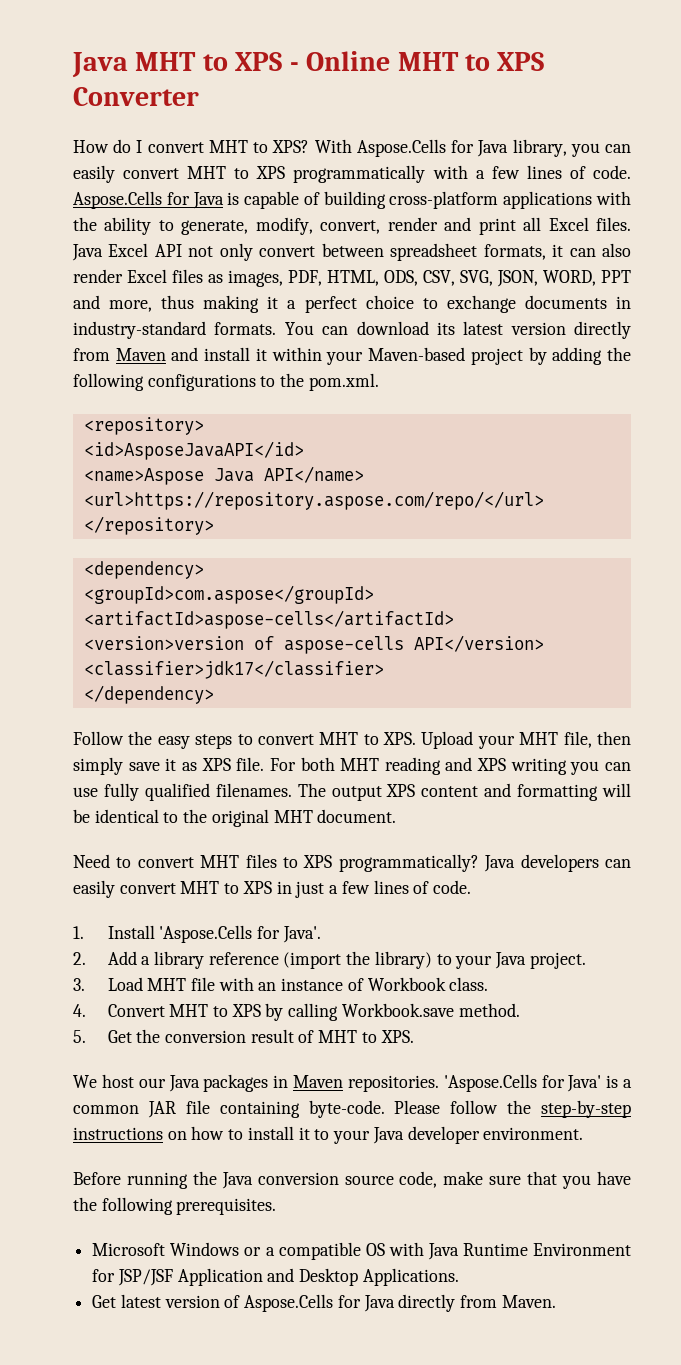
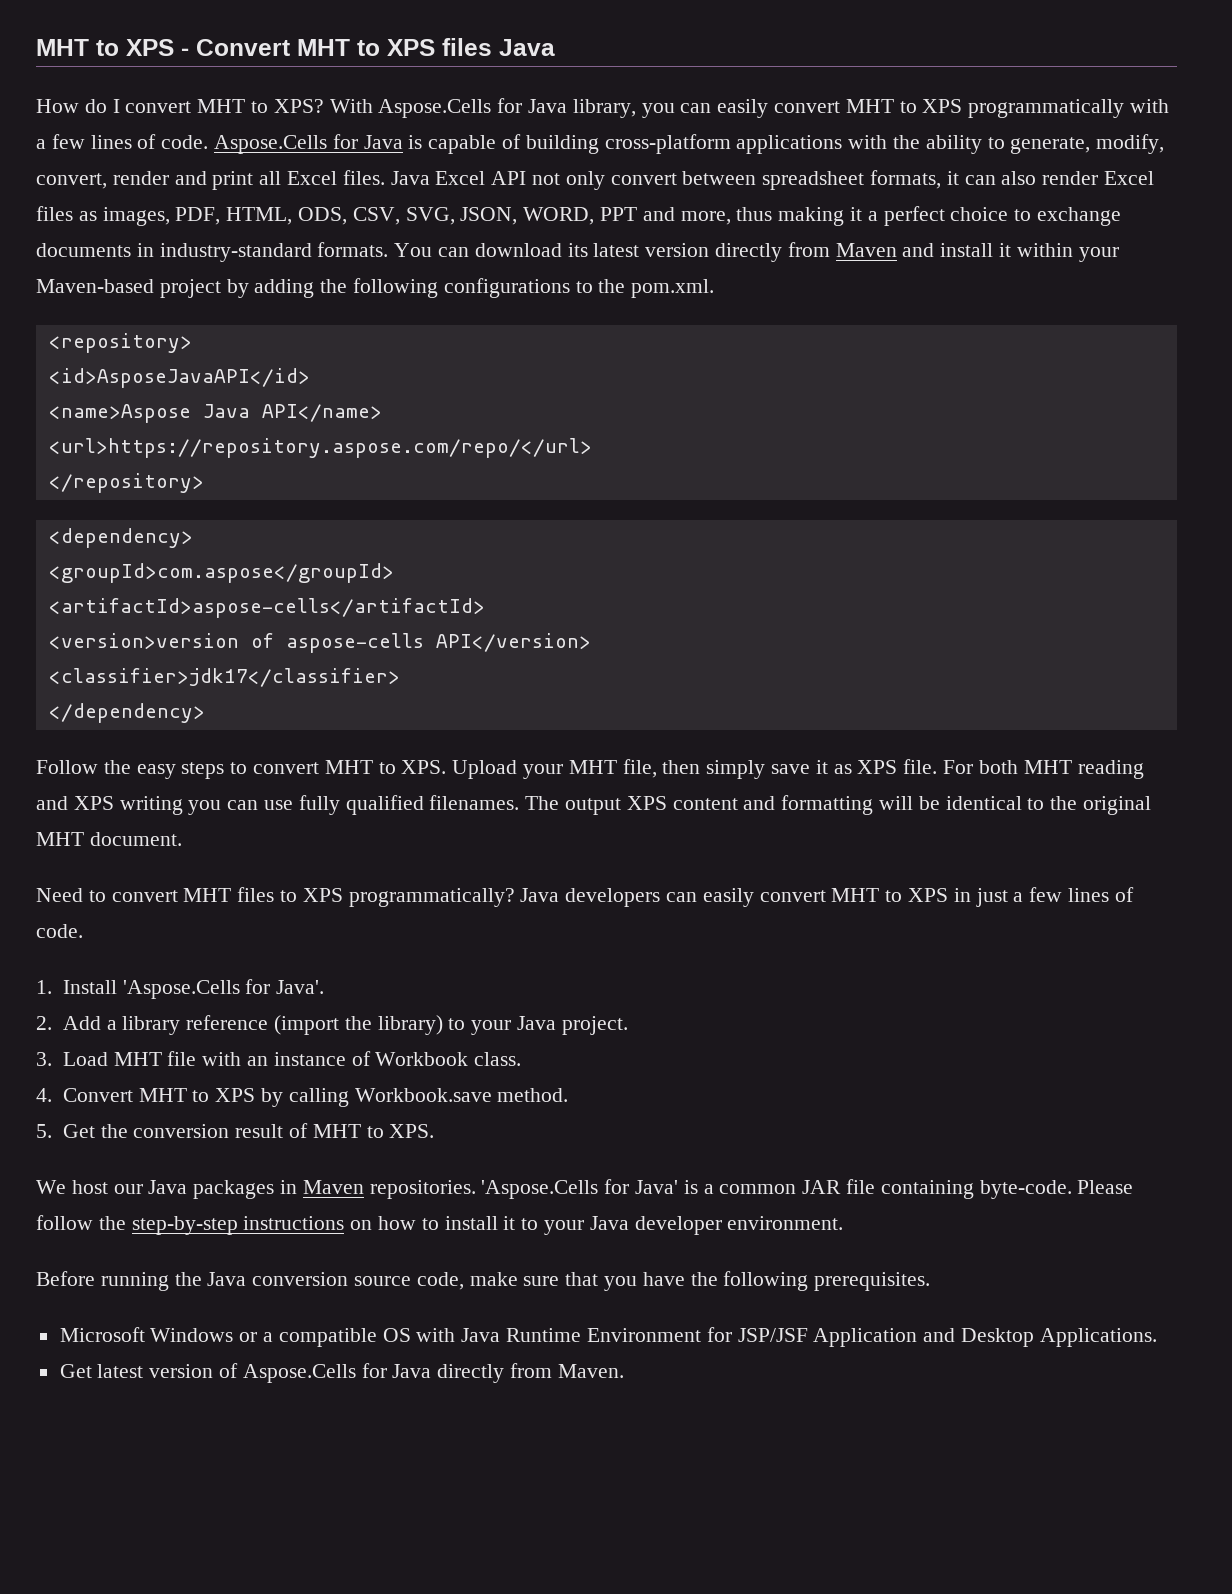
[72,52,128,78] Java -> (36, 47) none
[306,51,545,71] [73,87,199,106] Online MHT to XPS Converter -> [196,38,555,56] Convert MHT to XPS files Java

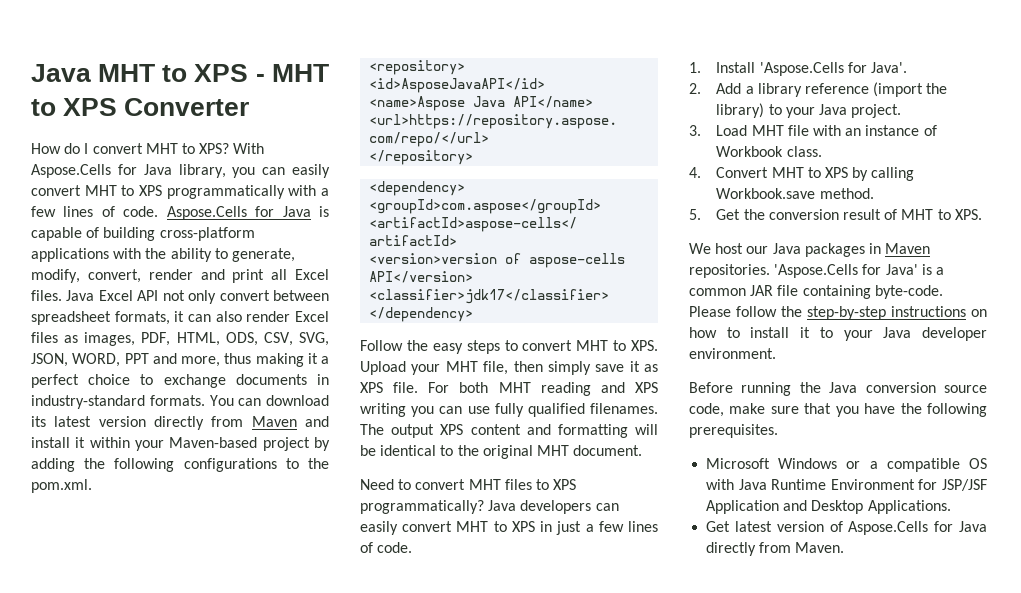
(36, 47) none -> [31,64,91,82] Java
[196,38,555,56] Convert MHT to XPS files Java -> [271,64,329,82] [31,98,250,116] MHT to XPS Converter

